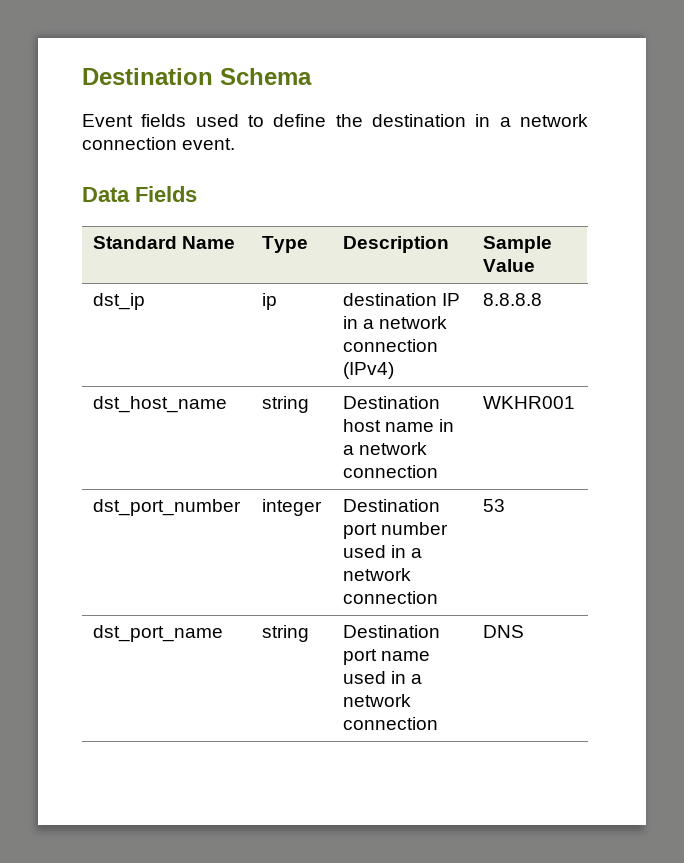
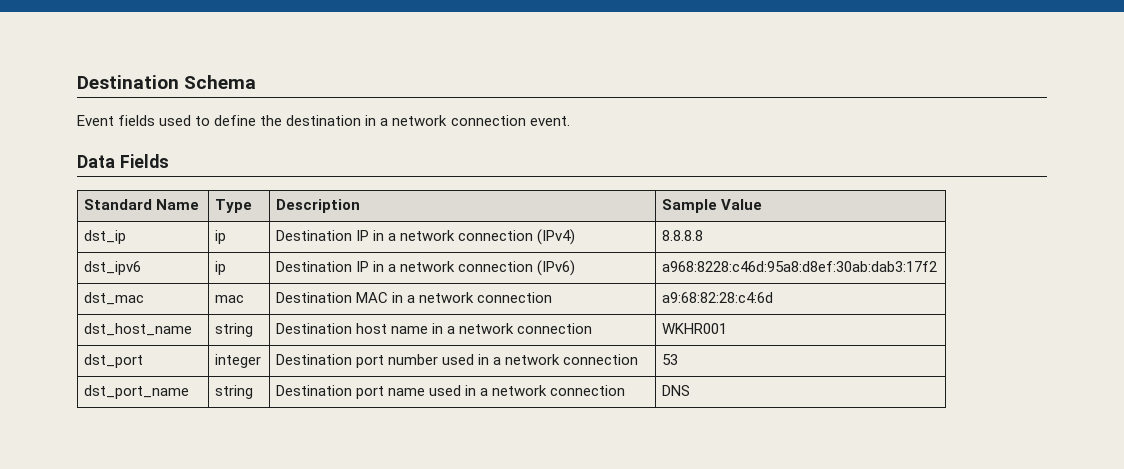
[342,293,437,306] destination -> [276,230,353,241] Destination
(542, 299) none -> [84,261,142,275] [215,261,227,275] [276,260,576,276] [662,261,938,272] [84,292,145,305] [215,295,245,303] [276,292,553,303] [662,292,774,303] // dst_ipv6 | ip | Destination IP in a network connection (IPv6) | a968:8228:c46d:95a8:d8ef:30ab:dab3:17f2 // dst_mac | mac | Destination MAC in a network connection | a9:68:82:28:c4:6d
[92,499,241,516] dst_port_number -> [84,354,144,368] dst_port

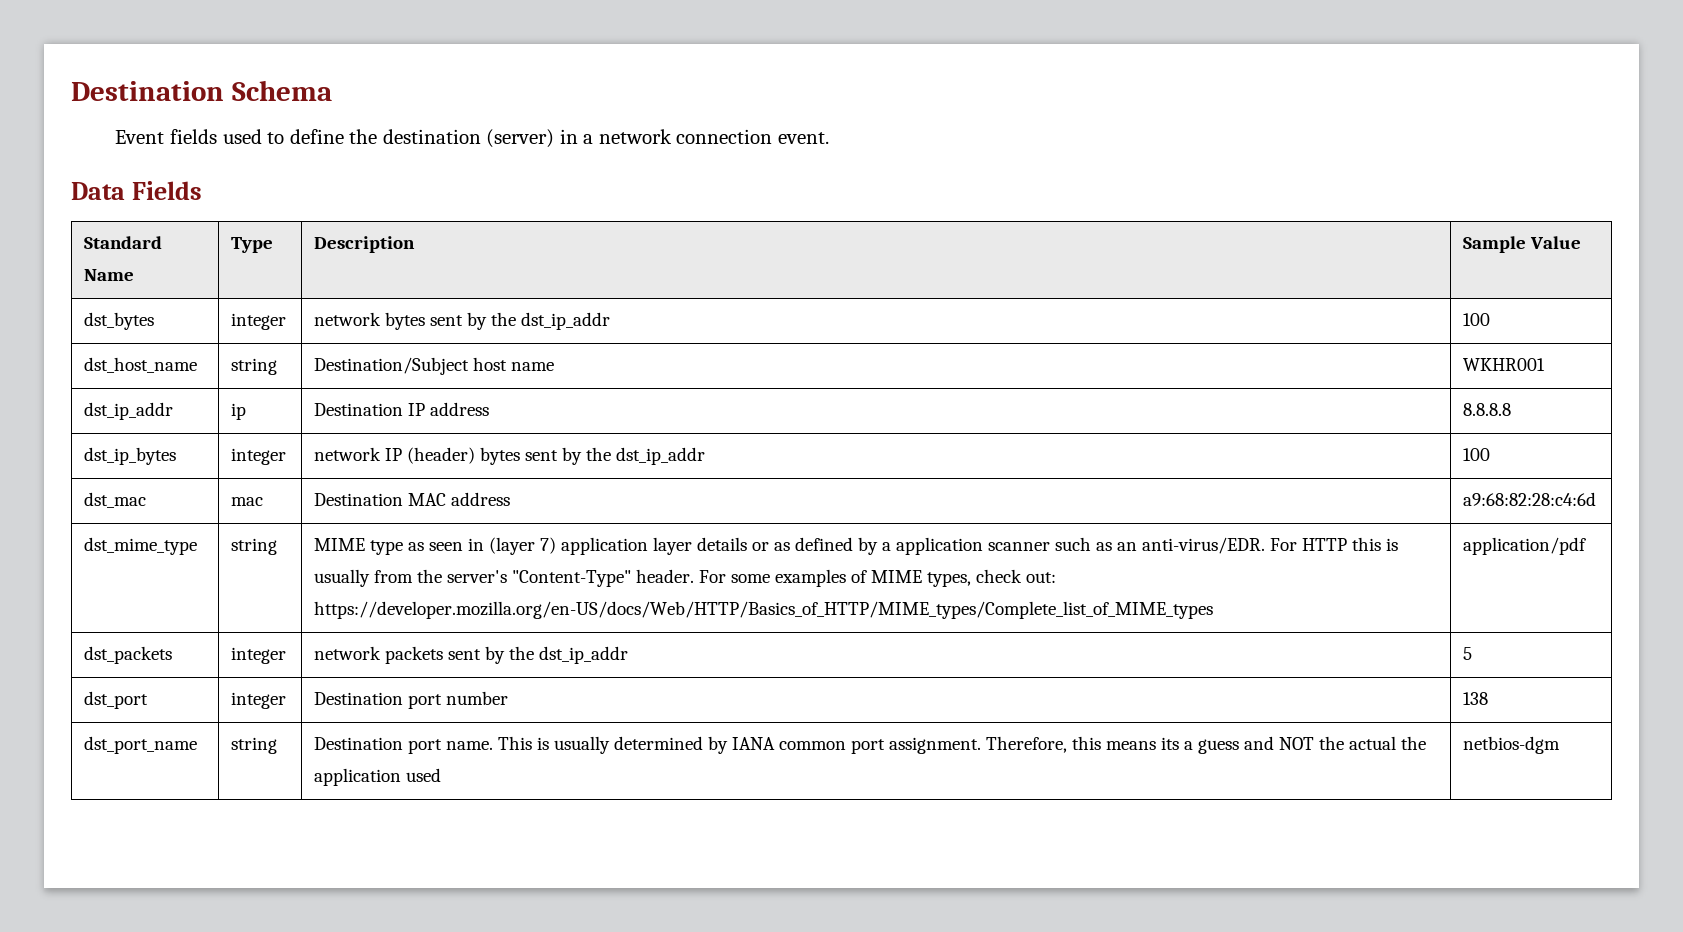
(362, 120) none -> [486,129,555,148] (server)
[84,230,127,244] [215,230,227,244] [276,229,576,245] [662,230,704,241] [84,261,142,275] [215,261,227,275] [276,260,576,276] [662,261,938,272] dst_ip | ip | Destination IP in a network connection (IPv4) | 8.8.8.8 // dst_ipv6 | ip | Destination IP in a network connection (IPv6) | a968:8228:c46d:95a8:d8ef:30ab:dab3:17f2 -> [84,312,155,330] [231,313,287,330] [314,312,611,330] [1463,313,1491,326] [84,357,198,373] [231,358,278,375] [314,357,555,375] [1463,358,1546,371] [84,402,174,420] [231,403,247,420] [314,402,490,416] [1463,403,1512,416] [84,447,177,465] [231,448,287,465] [314,447,706,465] [1463,448,1491,461] dst_bytes | integer | network bytes sent by the dst_ip_addr | 100 // dst_host_name | string | Destination/Subject host name | WKHR001 // dst_ip_addr | ip | Destination IP address | 8.8.8.8 // dst_ip_bytes | integer | network IP (header) bytes sent by the dst_ip_addr | 100
[392,292,553,303] in a network connection -> [451,492,511,506] address
[84,323,193,336] [215,323,254,337] [276,323,593,334] [662,323,728,334] dst_host_name | string | Destination host name in a network connection | WKHR001 -> [84,537,198,555] [231,538,278,555] [314,537,1399,555] [314,569,1057,587] [314,601,1214,619] [1463,537,1587,555] [84,646,173,664] [231,647,287,664] [314,646,629,664] [1463,647,1473,660] dst_mime_type | string | MIME type as seen in (layer 7) application layer details or as defined by a application scanner such as an anti-virus/EDR. For HTTP this is usually from the server's "Content-Type" header. For some examples of MIME types, check out: https://developer.mozilla.org/en-US/docs/Web/HTTP/Basics_of_HTTP/MIME_types/Complete_list_of_MIME_types | application/pdf // dst_packets | integer | network packets sent by the dst_ip_addr | 5
[442,354,639,365] [662,354,679,365] [84,385,190,399] [215,385,254,399] [276,385,626,399] [662,385,691,396] used in a network connection | 53 // dst_port_name | string | Destination port name used in a network connection | DNS -> [1463,692,1489,705] [84,736,198,754] [231,737,278,754] [314,736,1427,754] [314,768,442,786] [1463,736,1561,754] | 138 // dst_port_name | string | Destination port name. This is usually determined by IANA common port assignment. Therefore, this means its a guess and NOT the actual the application used | netbios-dgm

